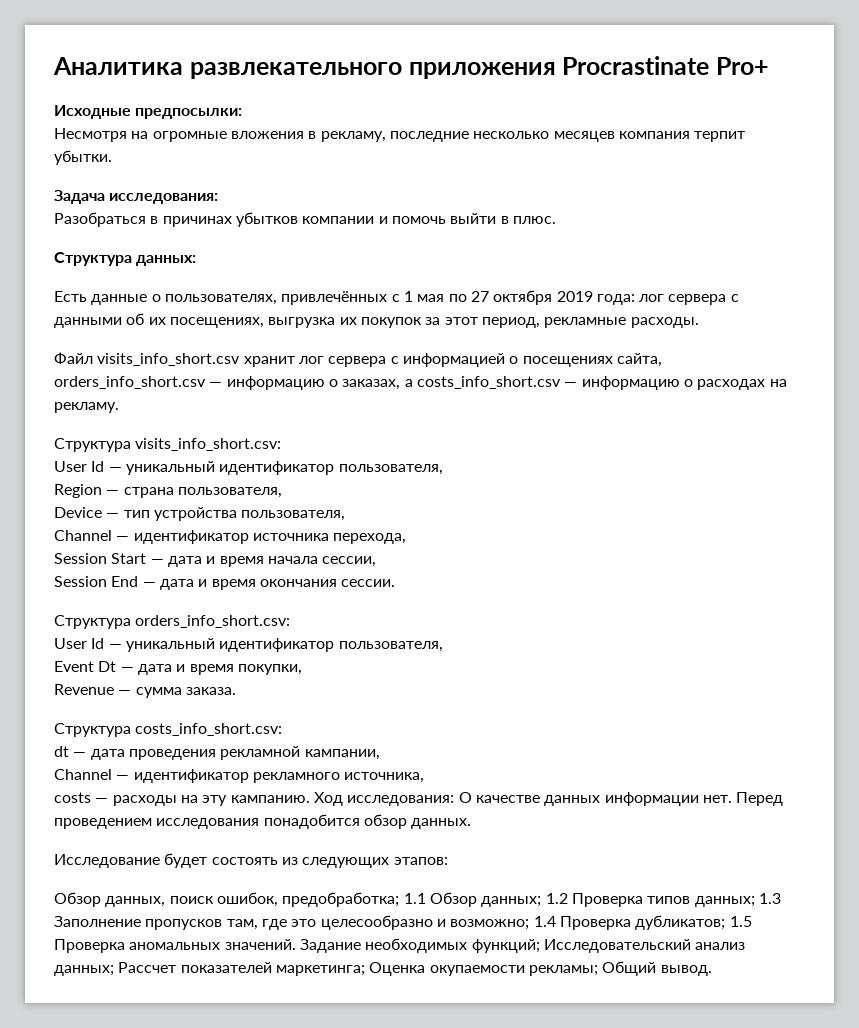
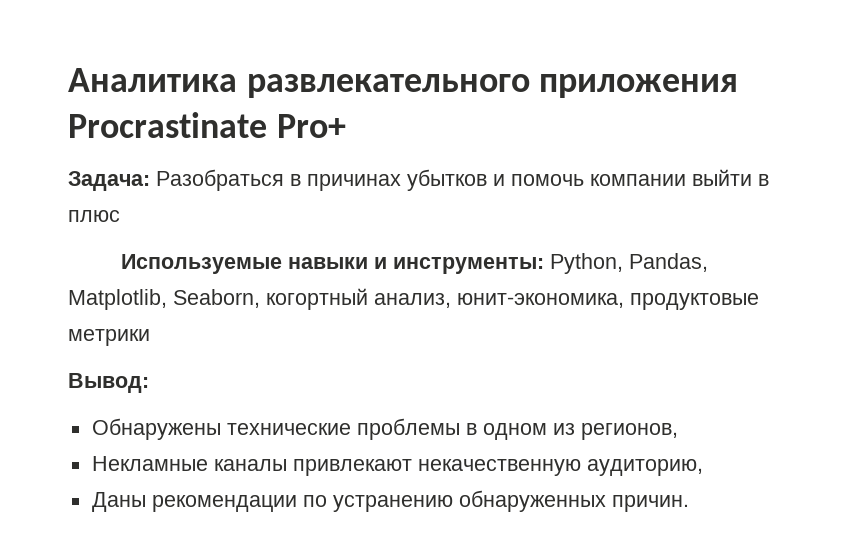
[54,105,243,119] [54,128,746,142] [54,150,112,165] [54,190,219,204] Исходные предпосылки: // Несмотря на огромные вложения в рекламу, последние несколько месяцев компания терпит убытки. // Задача исследования: // -> [68,171,150,191] Задача:
[302,216,375,224] компании -> (487, 180) none
(446, 220) none -> [590,174,686,186] компании
[512,216,556,224] [54,252,197,266] [54,290,739,305] [54,313,699,328] [54,352,662,367] [54,376,787,390] [54,402,119,413] [54,438,282,452] [54,461,443,475] [54,484,282,498] [54,507,346,521] [54,530,407,544] [54,553,377,567] [54,576,396,590] [54,615,291,629] [54,638,443,652] [54,661,302,675] [54,684,236,698] [54,723,283,737] [54,746,380,760] [54,769,425,783] [54,792,784,806] [54,814,472,829] [54,853,448,868] [54,892,781,907] [54,915,752,930] [54,938,746,953] [54,961,712,976] плюс. // Структура данных: // Есть данные о пользователях, привлечённых с 1 мая по 27 октября 2019 года: лог сервера с данными об их посещениях, выгрузка их покупок за этот период, рекламные расходы. // Файл visits_info_short.csv хранит лог сервера с информацией о посещениях сайта, orders_info_short.csv — информацию о заказах, а costs_info_short.csv — информацию о расходах на рекламу. // Структура visits_info_short.csv: // User Id — уникальный идентификатор пользователя, // Region — страна пользователя, // Device — тип устройства пользователя, // Channel — идентификатор источника перехода, // Session Start — дата и время начала сессии, // Session End — дата и время окончания сессии. // Структура orders_info_short.csv: // User Id — уникальный идентификатор пользователя, // Event Dt — дата и время покупки, // Revenue — сумма заказа. // Структура costs_info_short.csv: // dt — дата проведения рекламной кампании, // Channel — идентификатор рекламного источника, // costs — расходы на эту кампанию. Ход исследования: О качестве данных информации нет. Перед проведением исследования понадобится обзор данных. // Исследование будет состоять из следующих этапов: // Обзор данных, поиск ошибок, предобработка; 1.1 Обзор данных; 1.2 Проверка типов данных; 1.3 Заполнение пропусков там, где это целесообразно и возможно; 1.4 Проверка дубликатов; 1.5 Проверка аномальных значений. Задание необходимых функций; Исследовательский анализ данных; Рассчет показателей маркетинга; Оценка окупаемости рекламы; Общий вывод. -> [68,210,120,222] [120,253,708,274] [68,288,759,310] [68,329,150,346] [68,373,149,393] [91,418,678,440] [91,456,703,476] [91,490,689,512] плюс // Используемые навыки и инструменты: Python, Pandas, Matplotlib, Seaborn, когортный анализ, юнит-экономика, продуктовые метрики // Вывод: // Обнаружены технические проблемы в одном из регионов, // Hекламные каналы привлекают некачественную аудиторию, // Даны рекомендации по устранению обнаруженных причин.

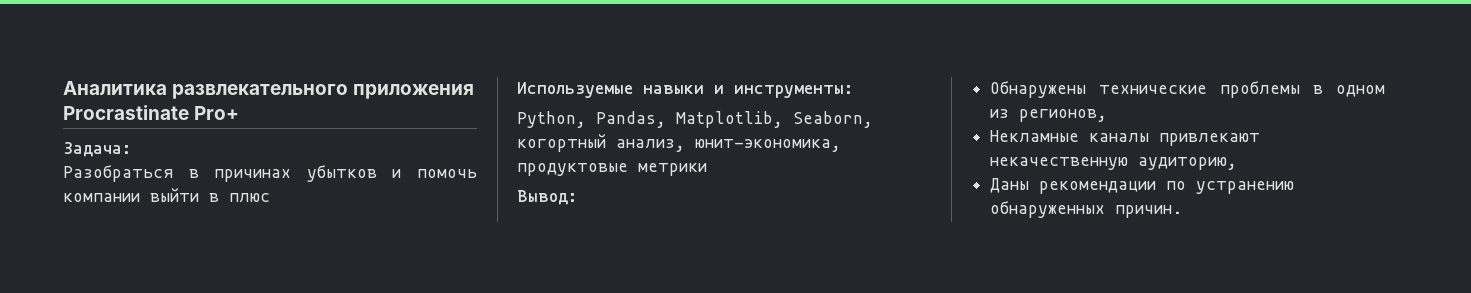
(150, 181) none -> (131, 149) //
(544, 265) none -> (853, 91) //

